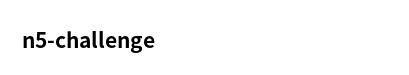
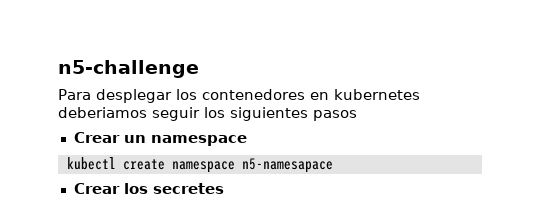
(155, 41) none -> [58,89,420,103] [58,107,357,121] [73,132,247,146] [66,157,333,173] [73,183,224,194] // Para desplegar los contenedores en kubernetes deberiamos seguir los siguientes pasos // Crear un namespace // kubectl create namespace n5-namesapace // Crear los secretes

